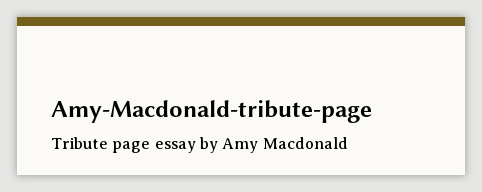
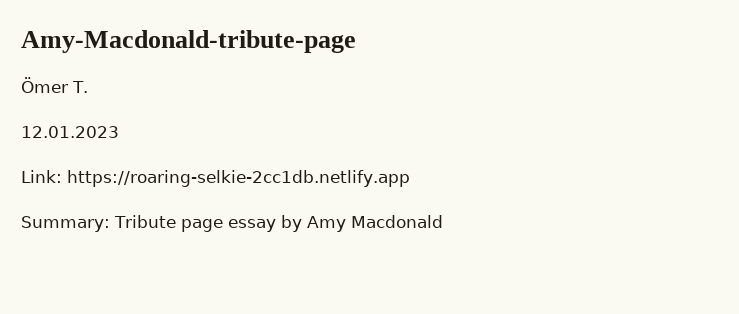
(372, 111) none -> [21,77,88,93] [21,126,119,138] [21,170,410,187] [21,216,110,232] Ömer T. // 12.01.2023 // Link: https://roaring-selkie-2cc1db.netlify.app // Summary:

